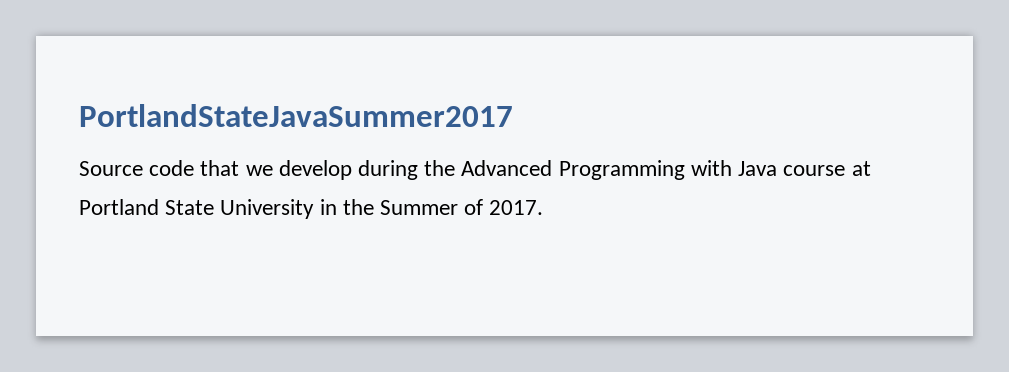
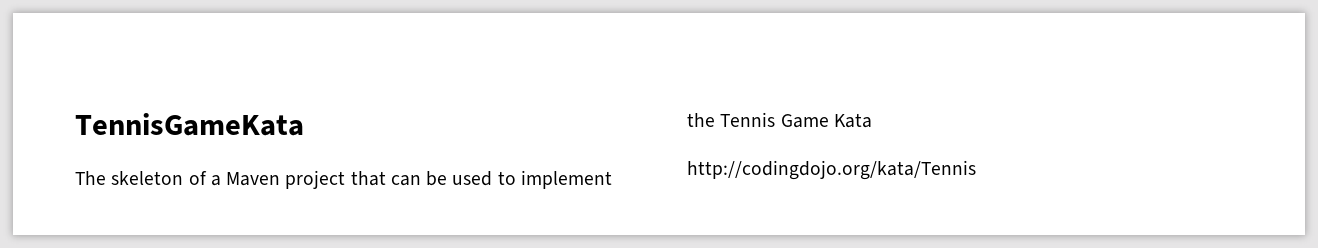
[79,104,513,127] [79,160,871,180] [79,199,544,219] PortlandStateJavaSummer2017 // Source code that we develop during the Advanced Programming with Java course at Portland State University in the Summer of 2017. -> [75,113,304,136] [75,170,612,189] [687,112,872,128] [687,160,976,180] TennisGameKata // The skeleton of a Maven project that can be used to implement the Tennis Game Kata // http://codingdojo.org/kata/Tennis

